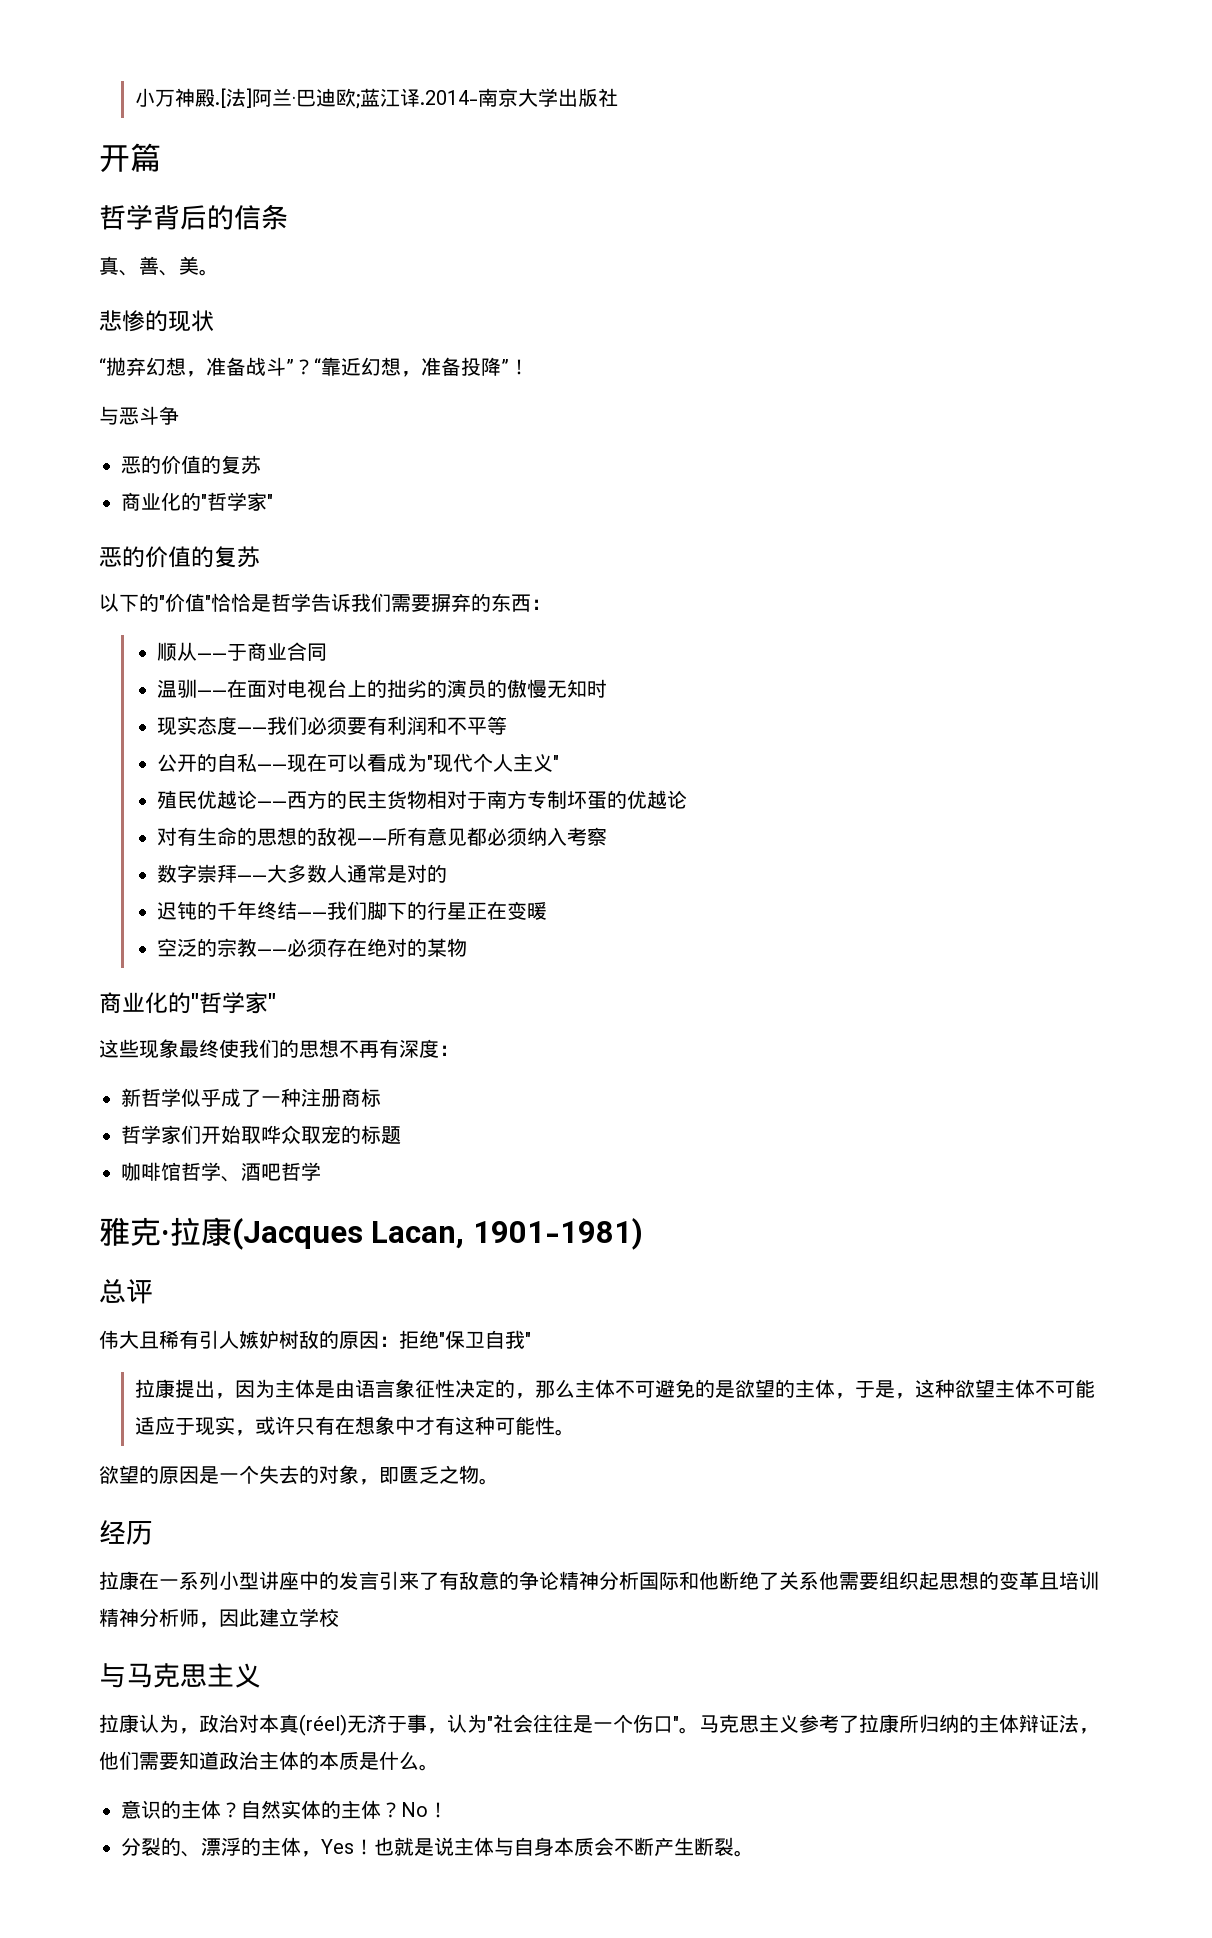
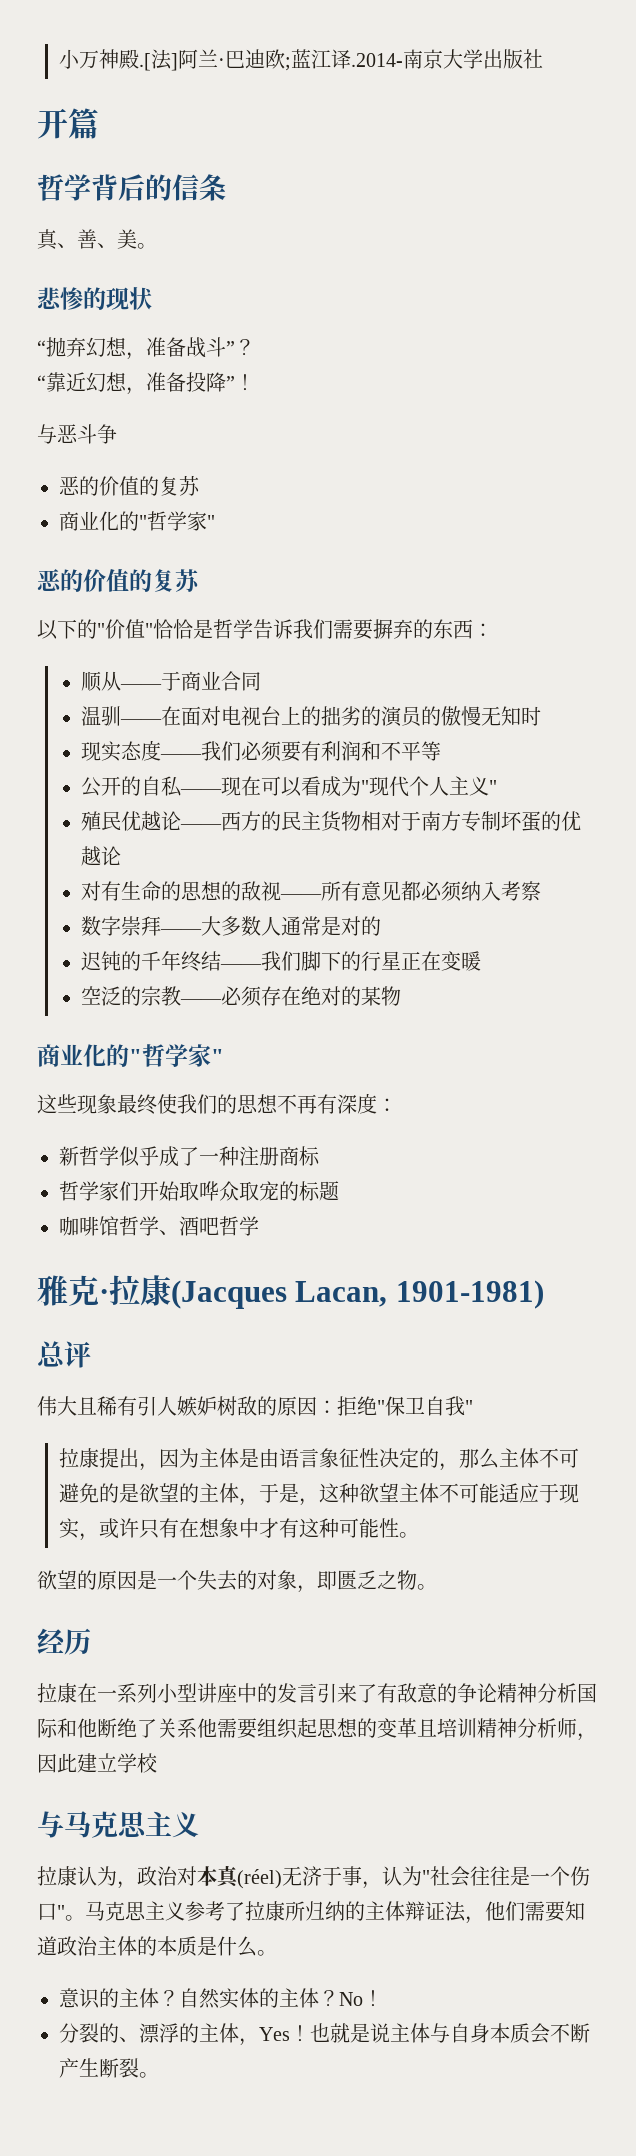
(314, 367) none -> (255, 347) //

